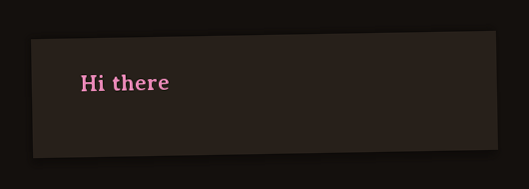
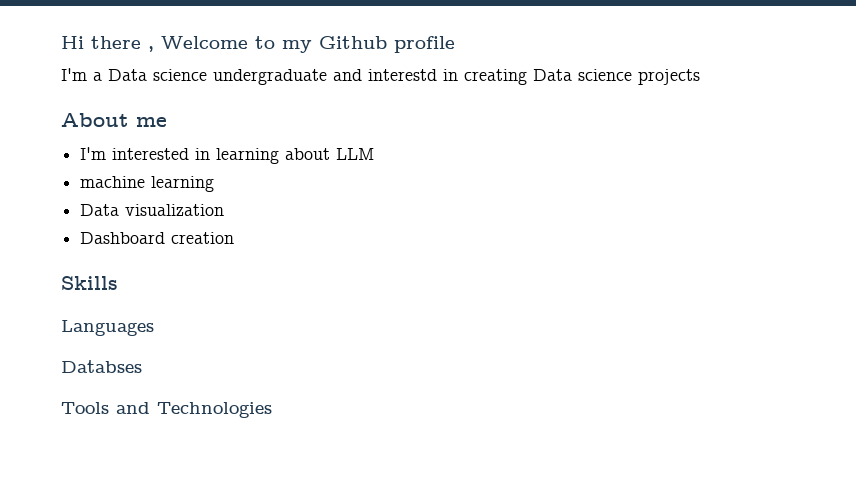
(170, 82) none -> [148,36,455,53] [61,68,700,85] [61,113,167,127] [80,147,375,164] [80,176,215,192] [80,204,225,216] [80,232,235,244] [61,276,118,290] [61,320,154,336] [61,360,142,373] [61,402,272,418] , Welcome to my Github profile // I'm a Data science undergraduate and interestd in creating Data science projects // About me // I'm interested in learning about LLM // machine learning // Data visualization // Dashboard creation // Skills // Languages // Databses // Tools and Technologies

